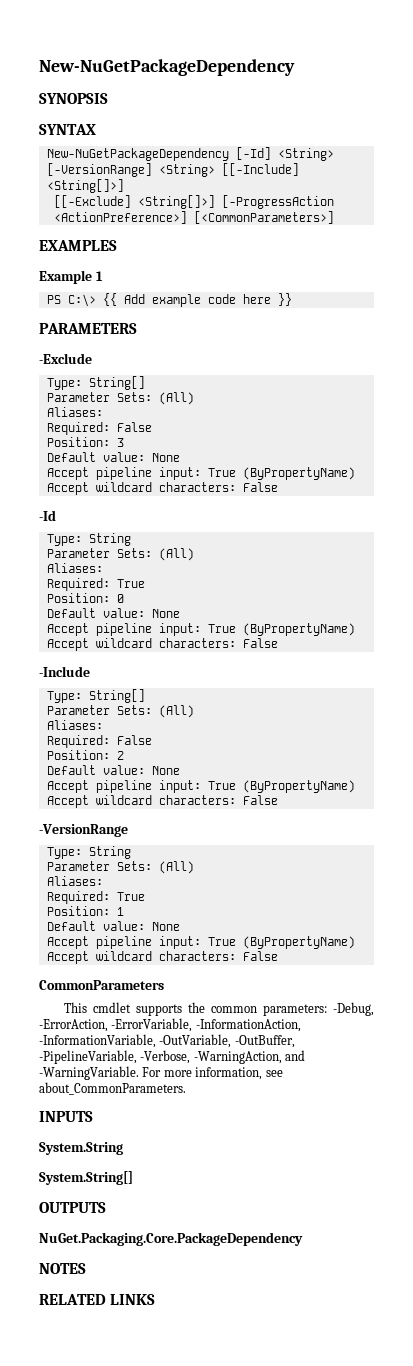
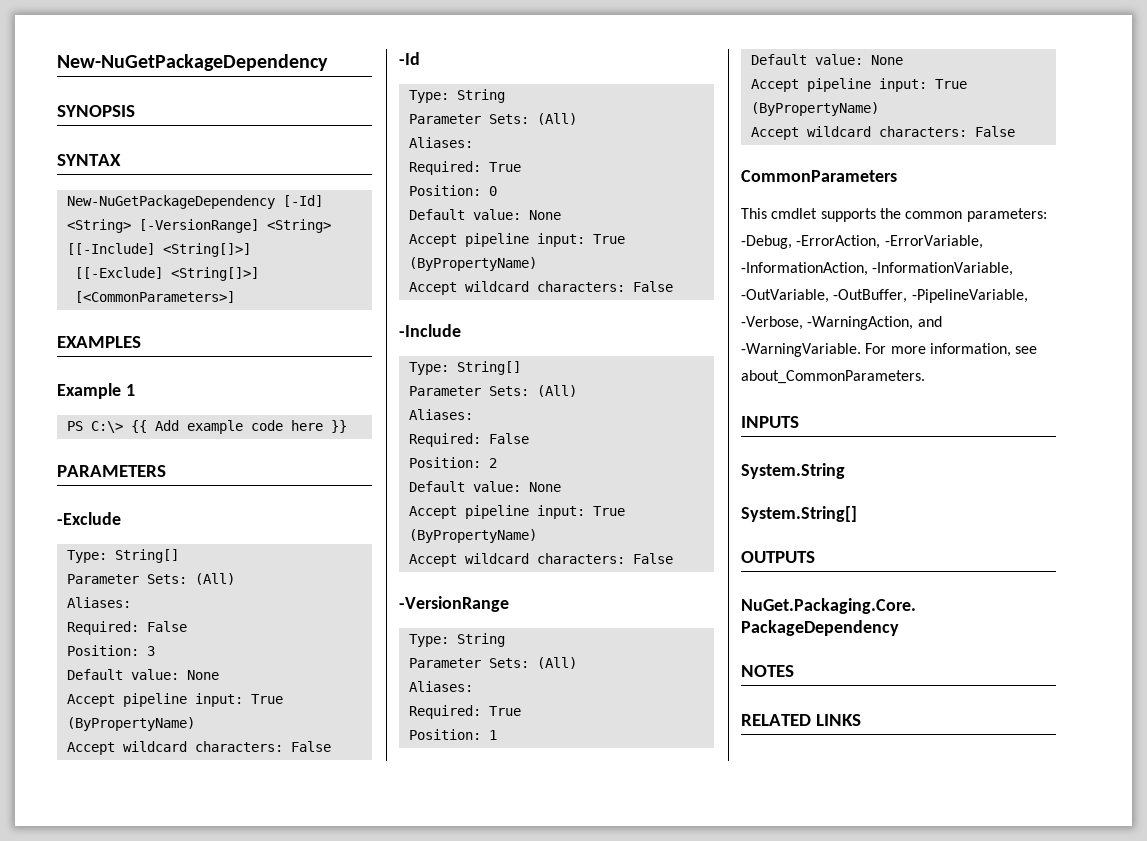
[221,195,334,209] [53,211,187,224] [-ProgressAction <ActionPreference>] -> (259, 274) none

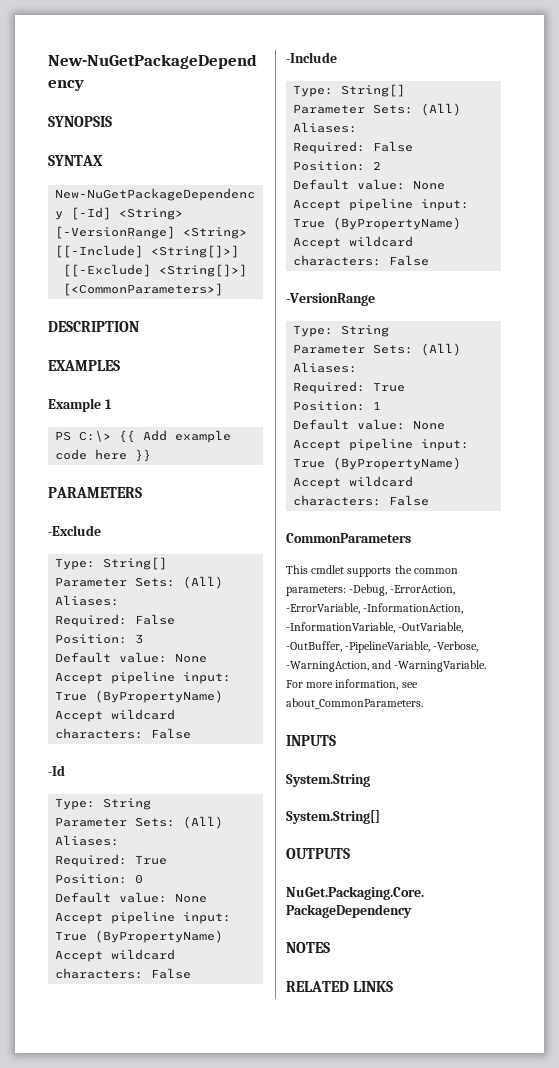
(235, 297) none -> [48,321,139,332] // DESCRIPTION

